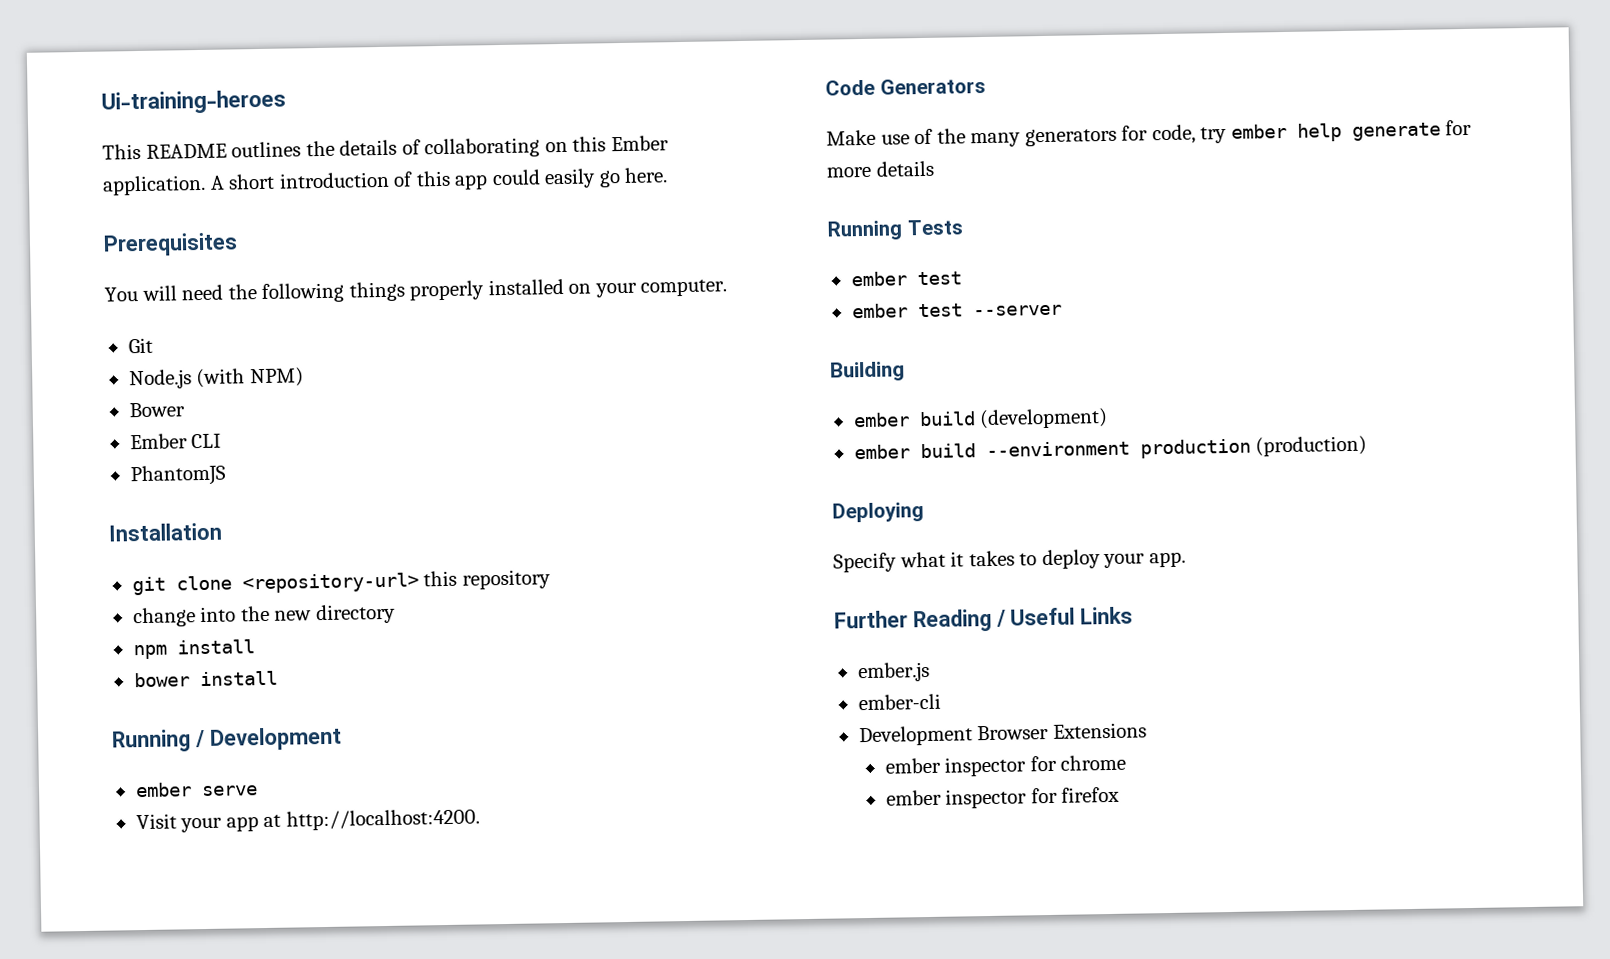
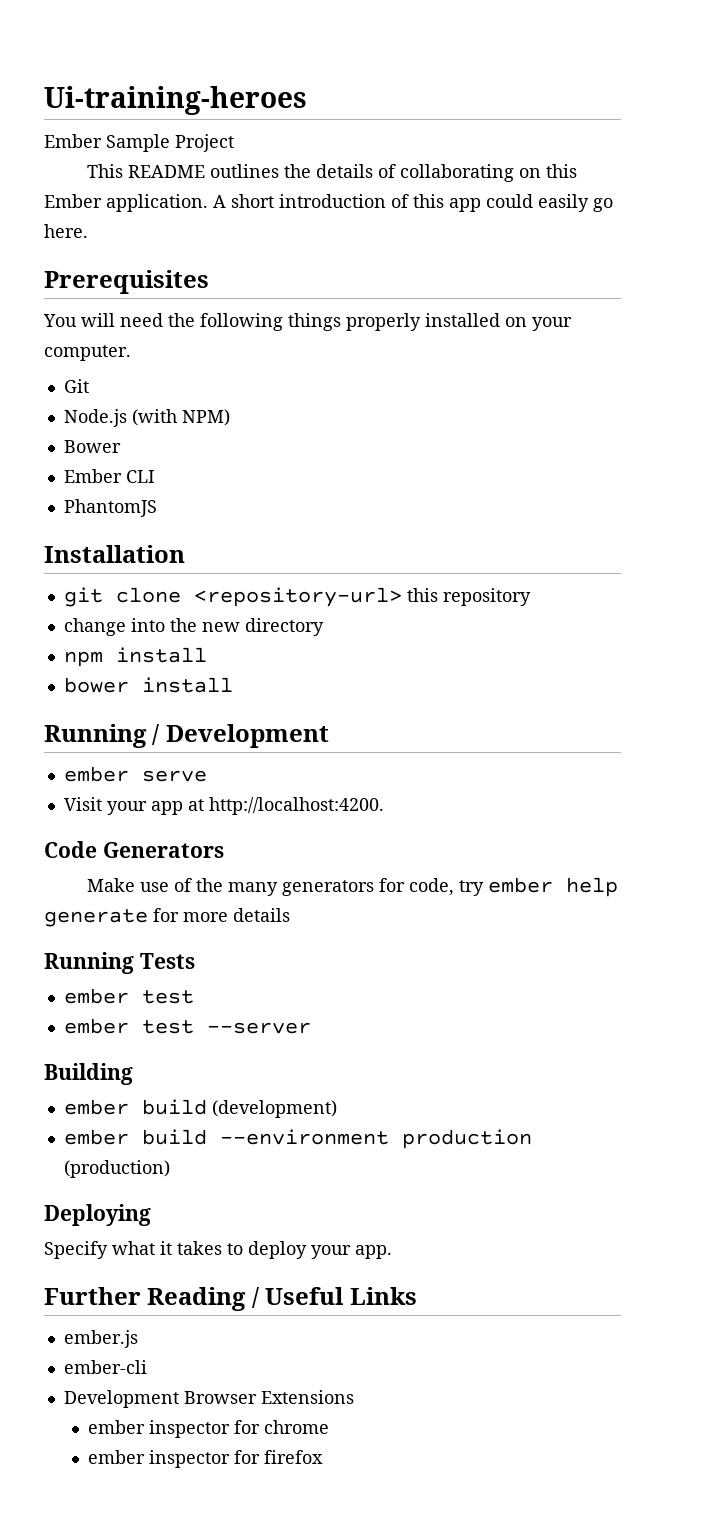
(286, 102) none -> [44,134,234,152] // Ember Sample Project

